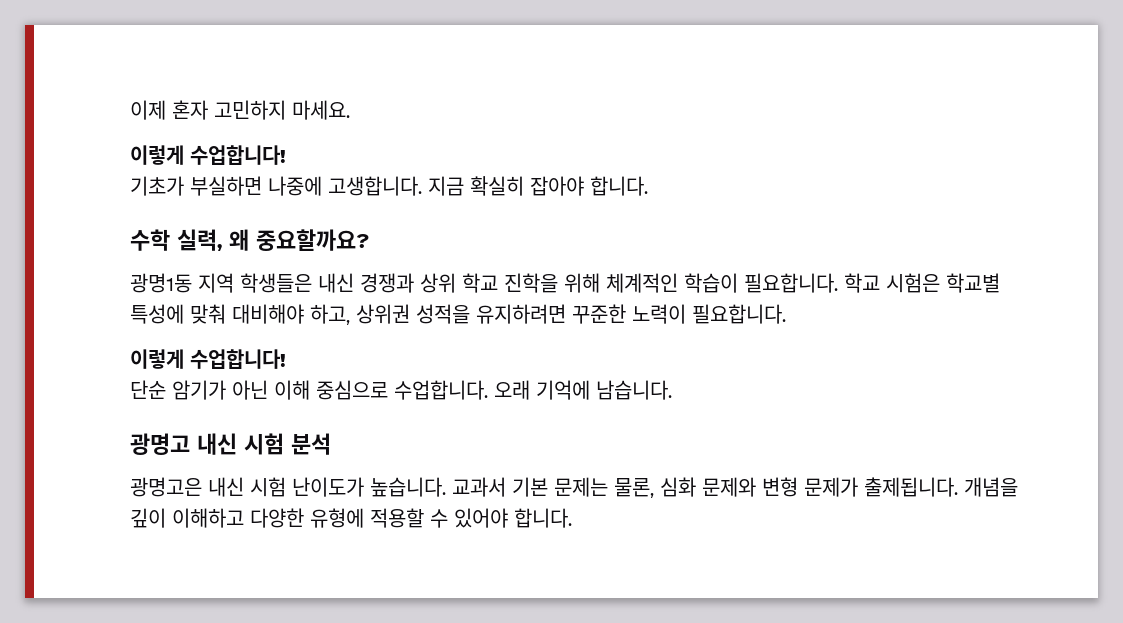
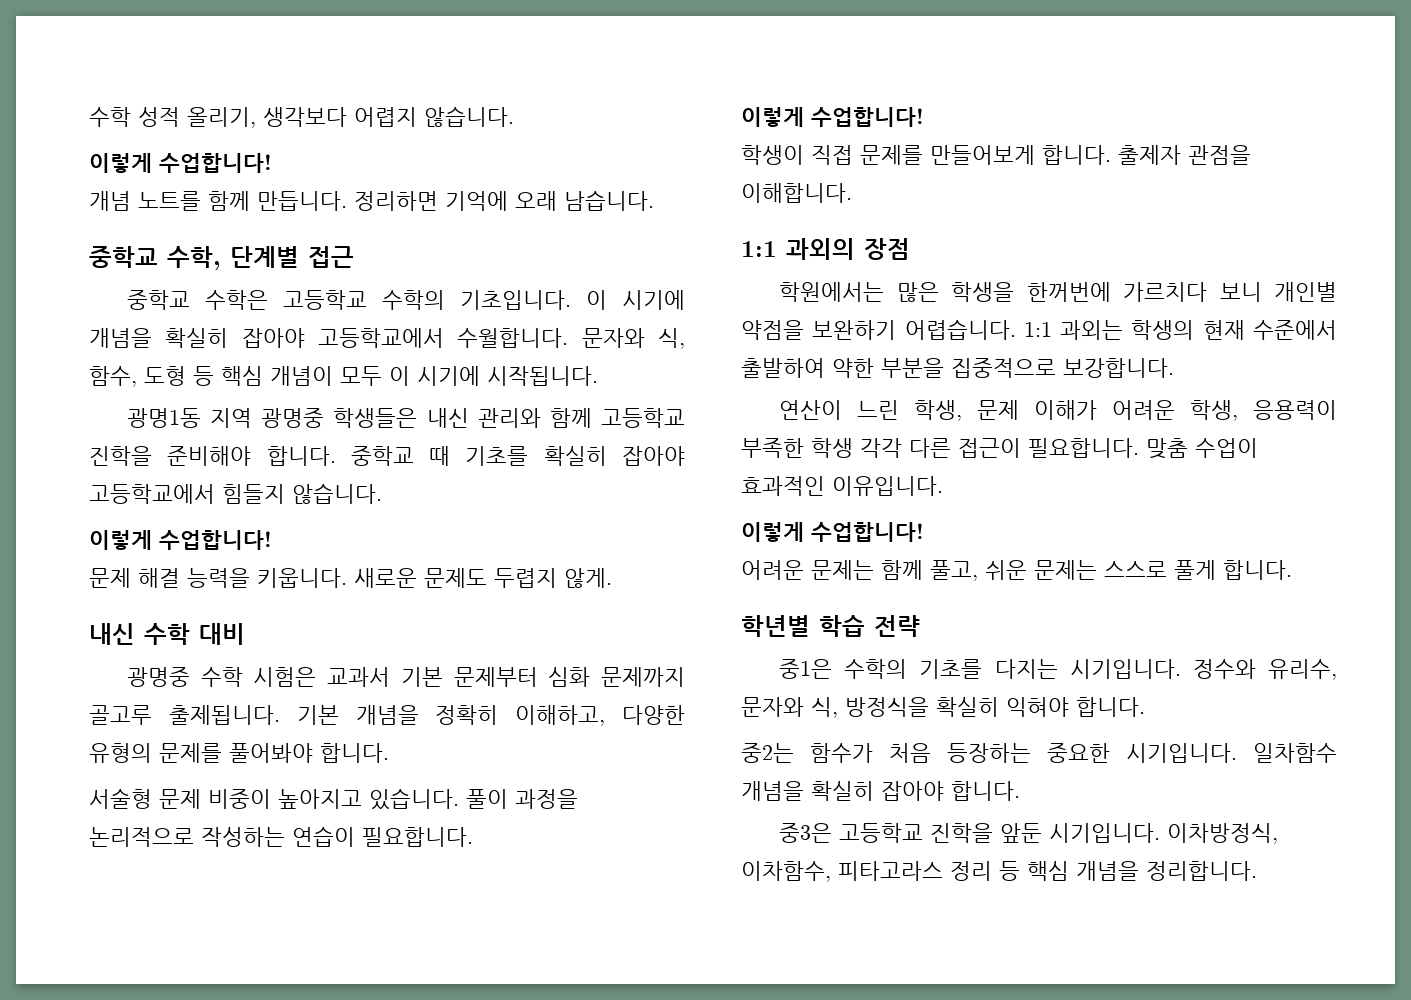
[130,100,350,120] [130,145,286,165] [130,176,648,196] [130,229,370,251] 이제 혼자 고민하지 마세요. // 이렇게 수업합니다! // 기초가 부실하면 나중에 고생합니다. 지금 확실히 잡아야 합니다. // 수학 실력, 왜 중요할까요? -> [89,106,514,128] [89,153,272,173] [89,190,654,211] [89,246,354,270] [126,290,685,310] [89,328,685,349] [89,366,598,387] 수학 성적 올리기, 생각보다 어렵지 않습니다. // 이렇게 수업합니다! // 개념 노트를 함께 만듭니다. 정리하면 기억에 오래 남습니다. // 중학교 수학, 단계별 접근 // 중학교 수학은 고등학교 수학의 기초입니다. 이 시기에 개념을 확실히 잡아야 고등학교에서 수월합니다. 문자와 식, 함수, 도형 등 핵심 개념이 모두 이 시기에 시작됩니다.
(234, 283) none -> [261,408,325,428] 광명중
[360,273,1000,293] [130,304,786,325] [130,349,286,369] [130,380,672,400] [130,433,331,455] [130,477,1018,498] [130,508,572,528] 경쟁과 상위 학교 진학을 위해 체계적인 학습이 필요합니다. 학교 시험은 학교별 특성에 맞춰 대비해야 하고, 상위권 성적을 유지하려면 꾸준한 노력이 필요합니다. // 이렇게 수업합니다! // 단순 암기가 아닌 이해 중심으로 수업합니다. 오래 기억에 남습니다. // 광명고 내신 시험 분석 // 광명고은 내신 시험 난이도가 높습니다. 교과서 기본 문제는 물론, 심화 문제와 변형 문제가 출제됩니다. 개념을 깊이 이해하고 다양한 유형에 적용할 수 있어야 합니다. -> [477,408,685,428] [89,446,685,466] [89,483,382,504] [89,530,272,550] [89,568,612,588] [89,623,245,645] [126,667,685,687] [89,705,685,726] [89,743,389,763] [89,788,578,810] [89,826,473,847] [741,107,924,127] [741,145,1251,165] [741,183,852,203] [741,238,910,260] [778,282,1337,302] [741,319,1337,340] [741,358,1174,378] [778,400,1337,421] [741,438,1258,459] [741,476,943,496] [741,522,924,542] [741,560,1292,581] [741,615,920,637] [778,659,1337,680] [741,697,1145,718] [741,743,1337,763] [741,781,1020,801] [778,823,1278,844] [741,861,1257,882] 관리와 함께 고등학교 진학을 준비해야 합니다. 중학교 때 기초를 확실히 잡아야 고등학교에서 힘들지 않습니다. // 이렇게 수업합니다! // 문제 해결 능력을 키웁니다. 새로운 문제도 두렵지 않게. // 내신 수학 대비 // 광명중 수학 시험은 교과서 기본 문제부터 심화 문제까지 골고루 출제됩니다. 기본 개념을 정확히 이해하고, 다양한 유형의 문제를 풀어봐야 합니다. // 서술형 문제 비중이 높아지고 있습니다. 풀이 과정을 논리적으로 작성하는 연습이 필요합니다. // 이렇게 수업합니다! // 학생이 직접 문제를 만들어보게 합니다. 출제자 관점을 이해합니다. // 1:1 과외의 장점 // 학원에서는 많은 학생을 한꺼번에 가르치다 보니 개인별 약점을 보완하기 어렵습니다. 1:1 과외는 학생의 현재 수준에서 출발하여 약한 부분을 집중적으로 보강합니다. // 연산이 느린 학생, 문제 이해가 어려운 학생, 응용력이 부족한 학생 각각 다른 접근이 필요합니다. 맞춤 수업이 효과적인 이유입니다. // 이렇게 수업합니다! // 어려운 문제는 함께 풀고, 쉬운 문제는 스스로 풀게 합니다. // 학년별 학습 전략 // 중1은 수학의 기초를 다지는 시기입니다. 정수와 유리수, 문자와 식, 방정식을 확실히 익혀야 합니다. // 중2는 함수가 처음 등장하는 중요한 시기입니다. 일차함수 개념을 확실히 잡아야 합니다. // 중3은 고등학교 진학을 앞둔 시기입니다. 이차방정식, 이차함수, 피타고라스 정리 등 핵심 개념을 정리합니다.

